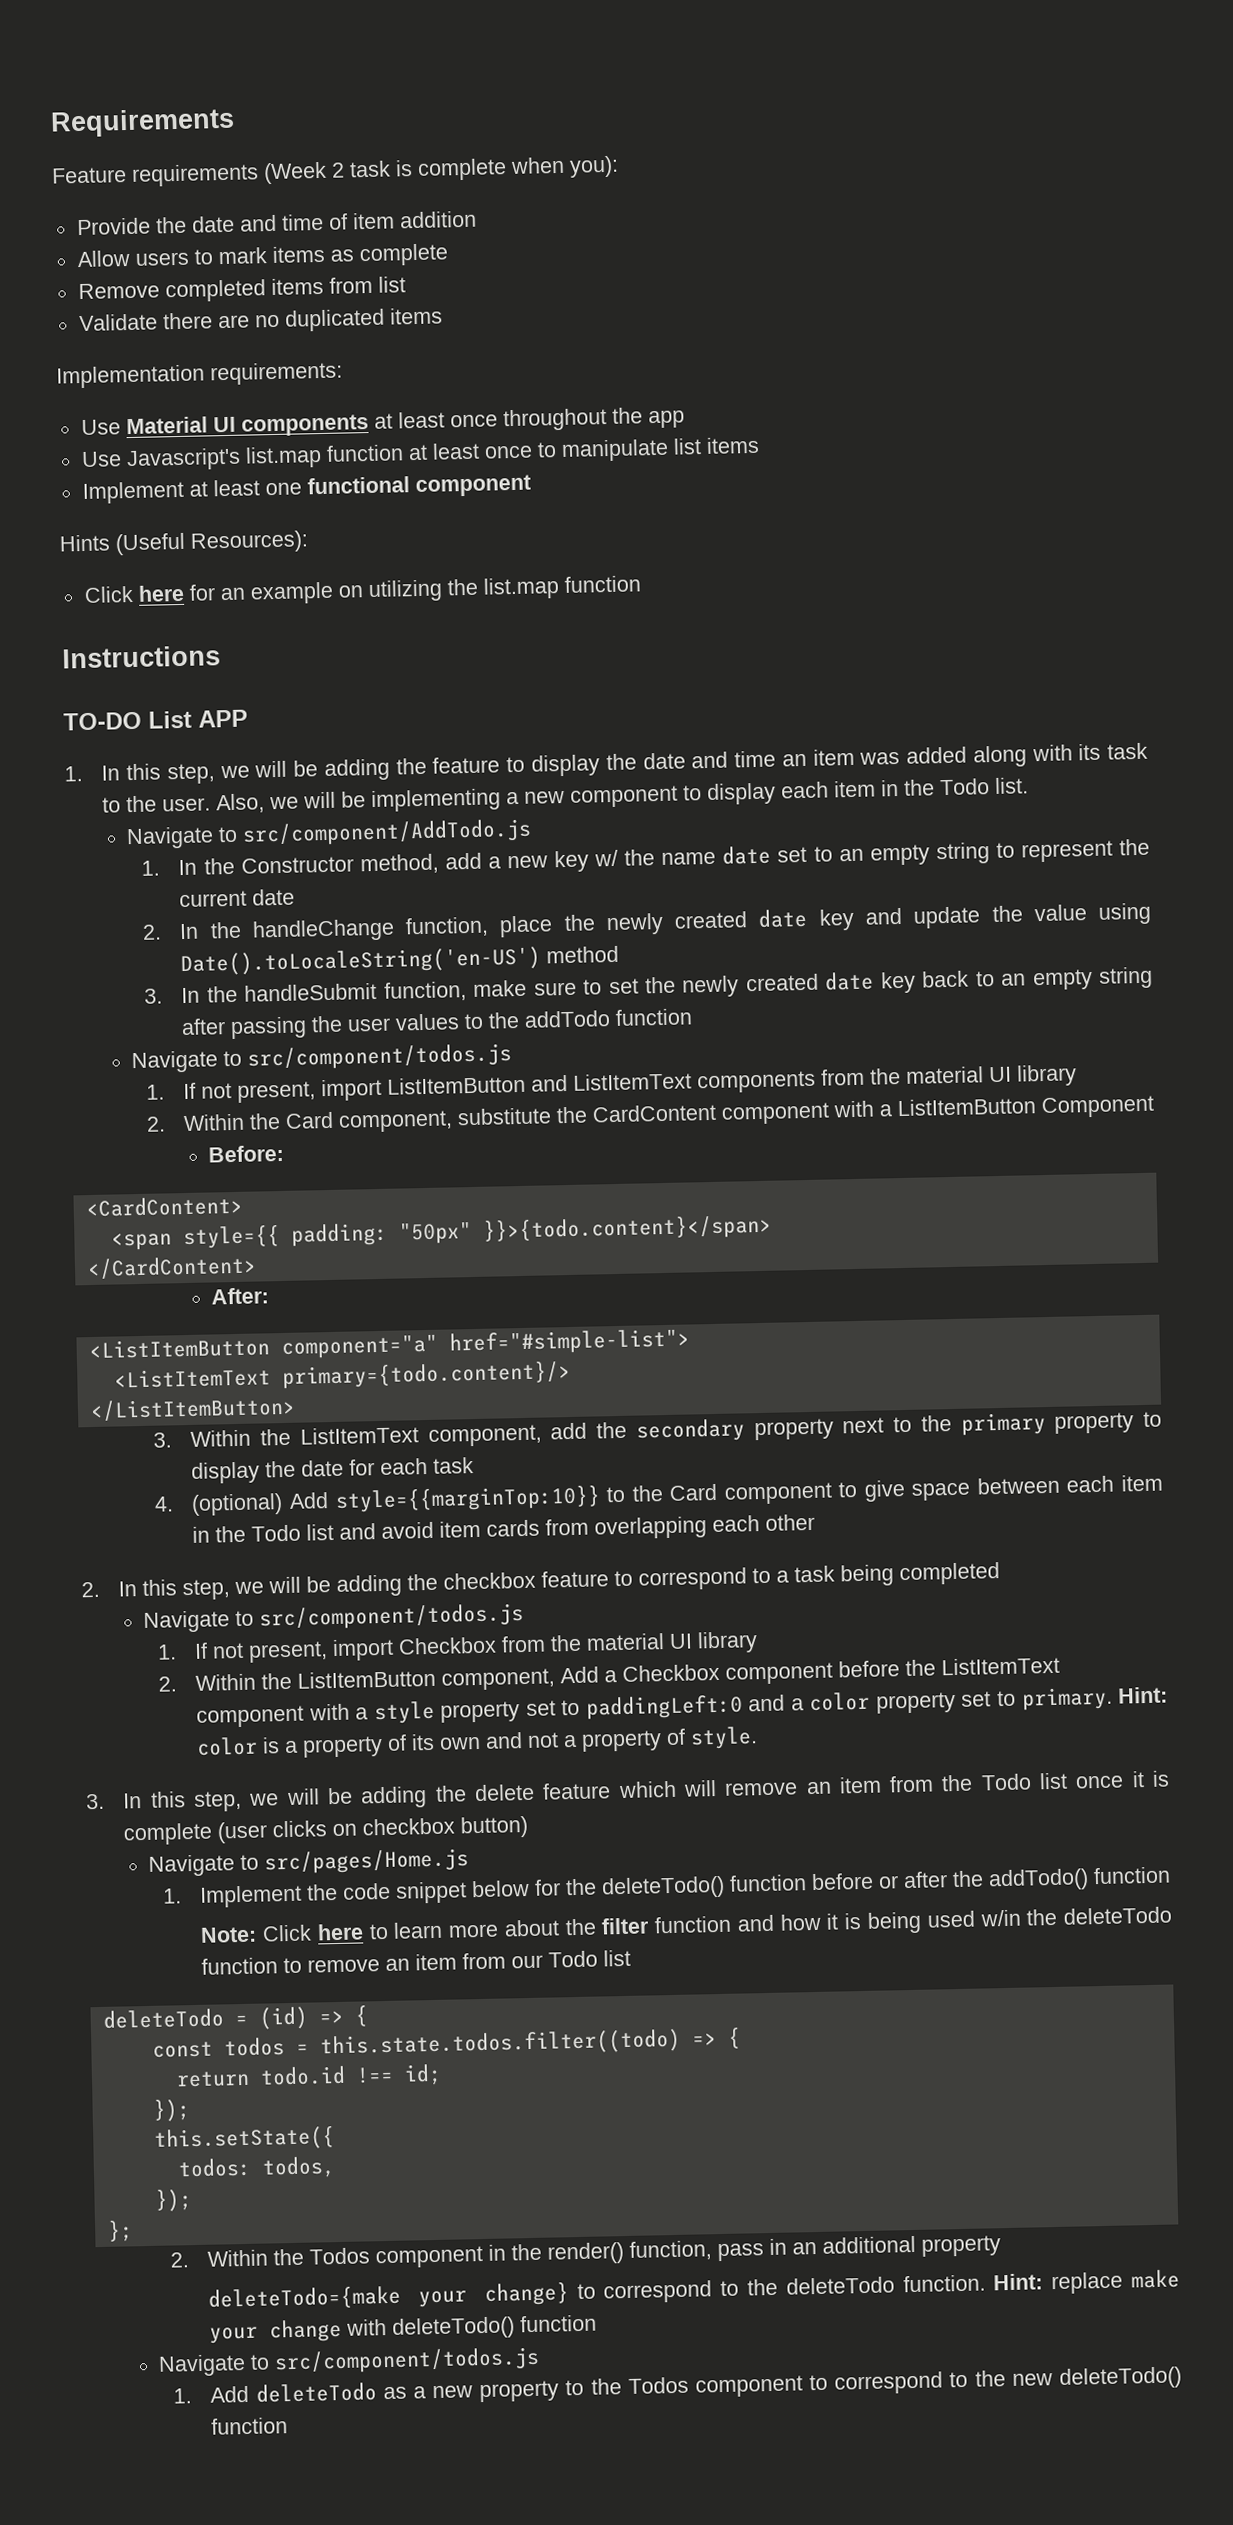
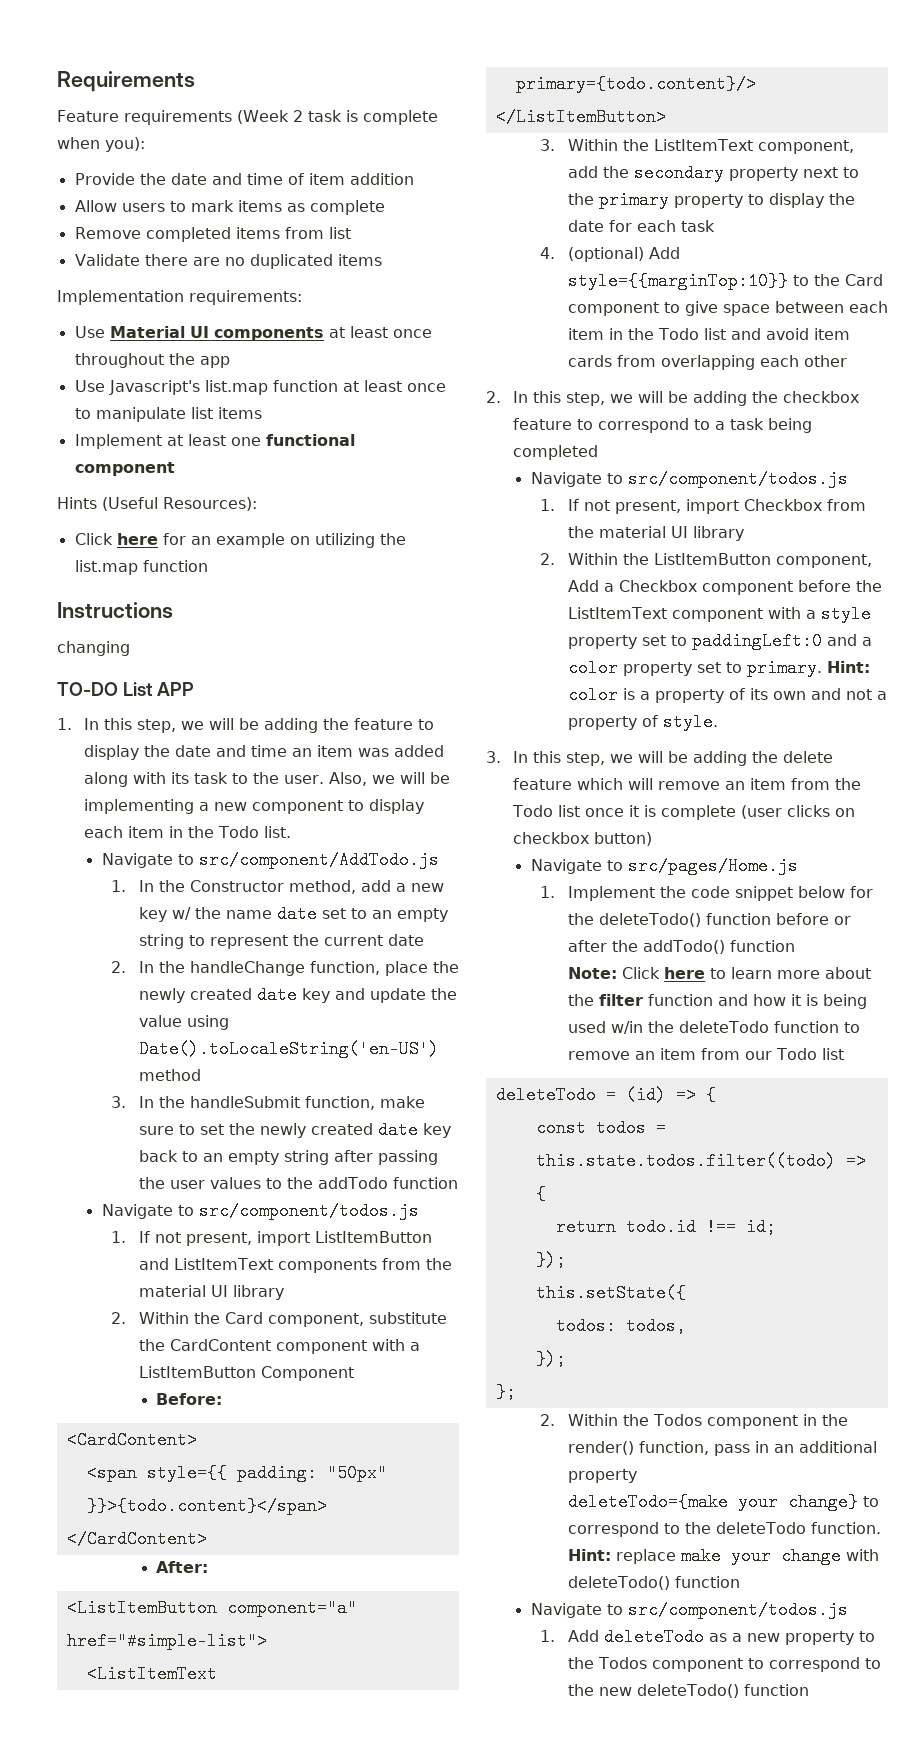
(221, 657) none -> [57,641,130,656] // changing

